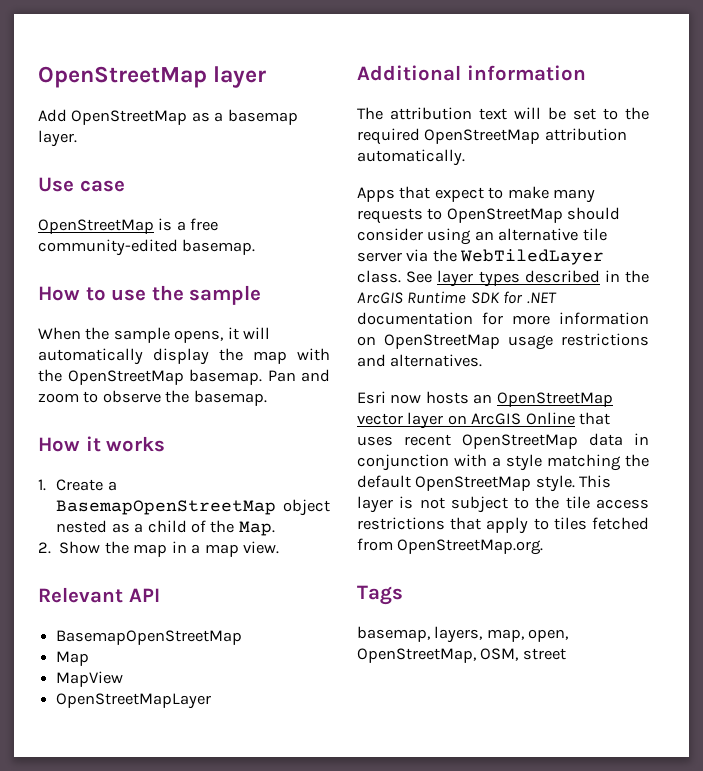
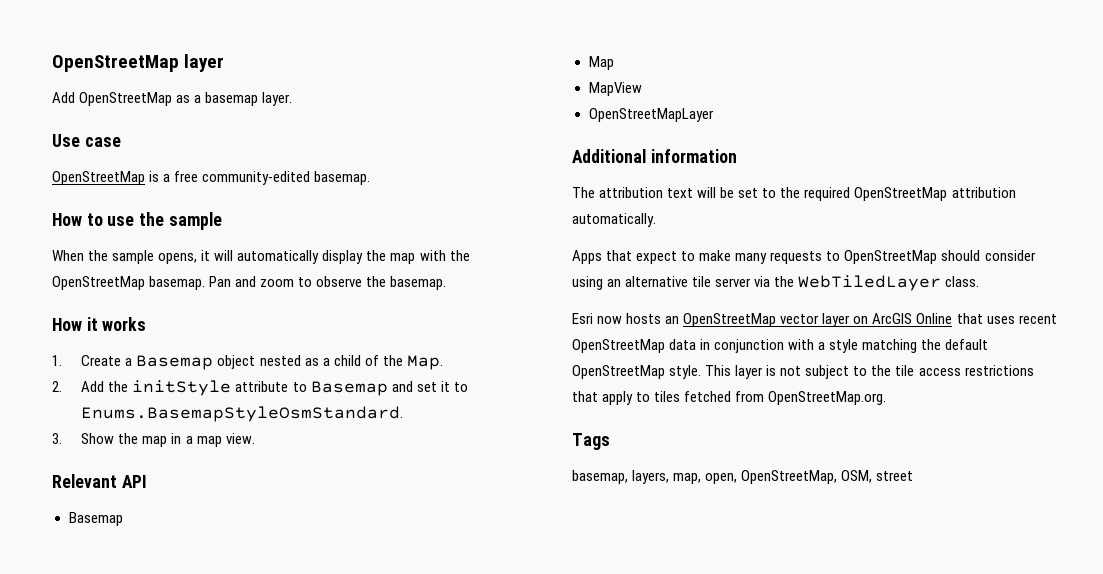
[56,500,277,515] BasemapOpenStreetMap -> [136,355,214,370] Basemap
(51, 548) none -> [81,380,468,396] [81,406,404,422] [52,433,62,444] Add the initStyle attribute to Basemap and set it to Enums.BasemapStyleOsmStandard. // 3.
[56,630,243,645] BasemapOpenStreetMap -> [68,512,123,526] Basemap
[406,270,649,287] [357,291,557,304] [357,312,649,325] [357,333,649,350] [357,354,483,367] See layer types described in the ArcGIS Runtime SDK for .NET documentation for more information on OpenStreetMap usage restrictions and alternatives. -> (980, 281) none

